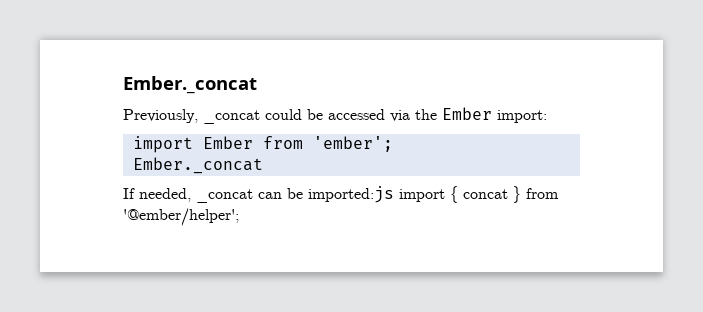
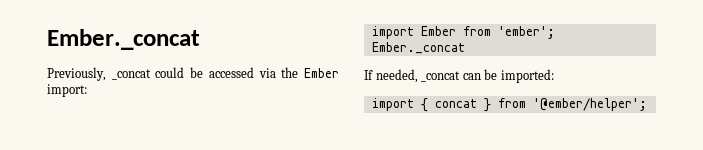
[308,186,394,203] imported:js -> [500,69,554,83] imported: //

